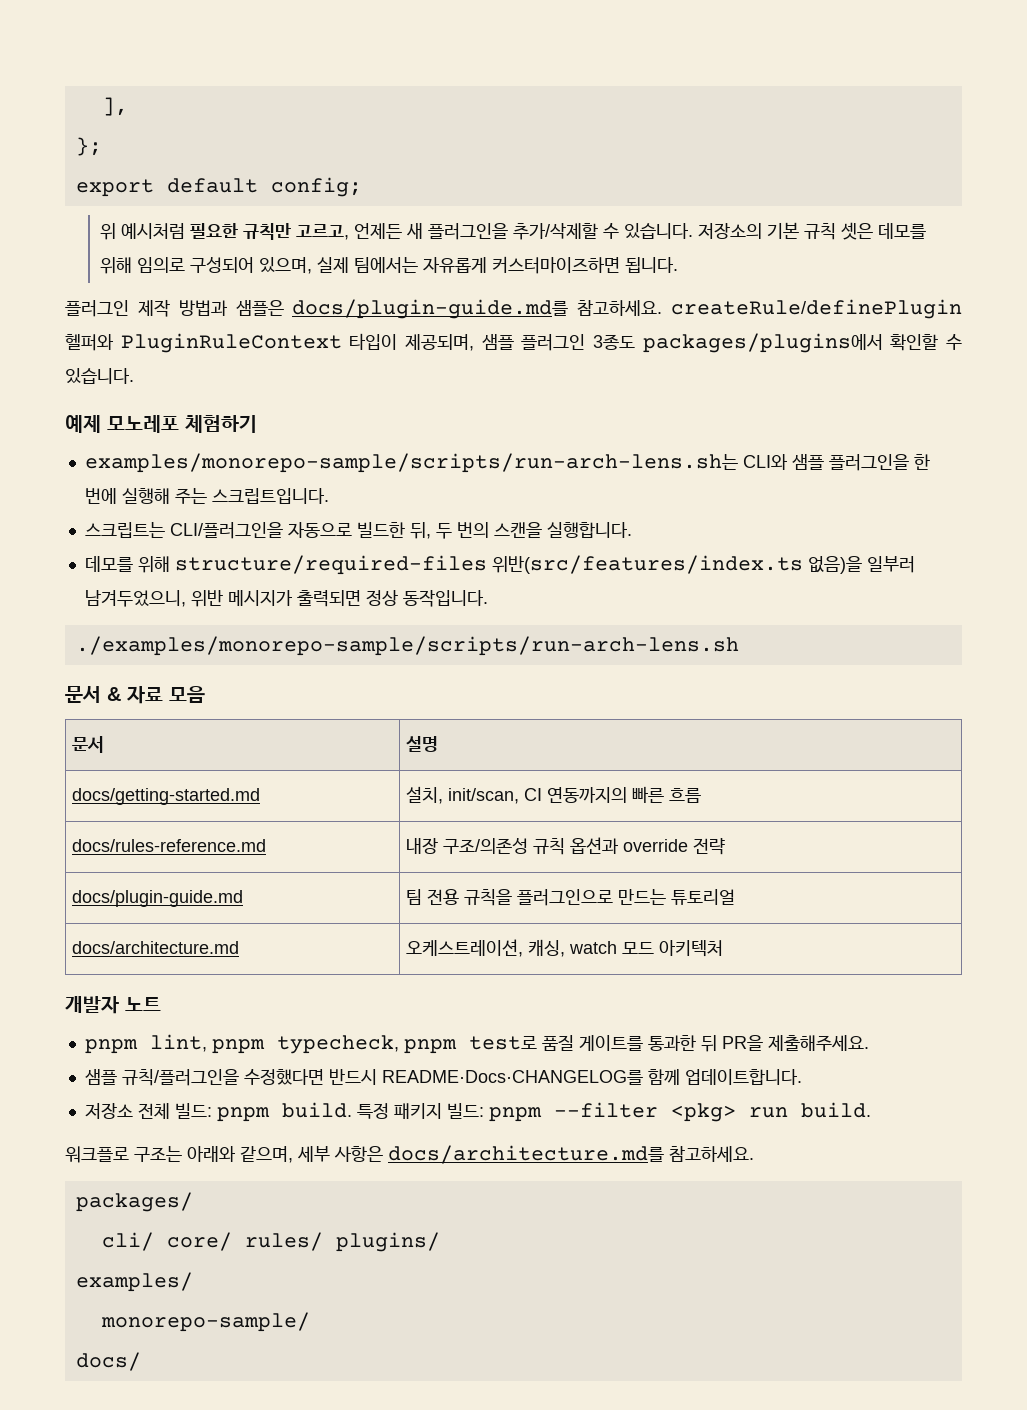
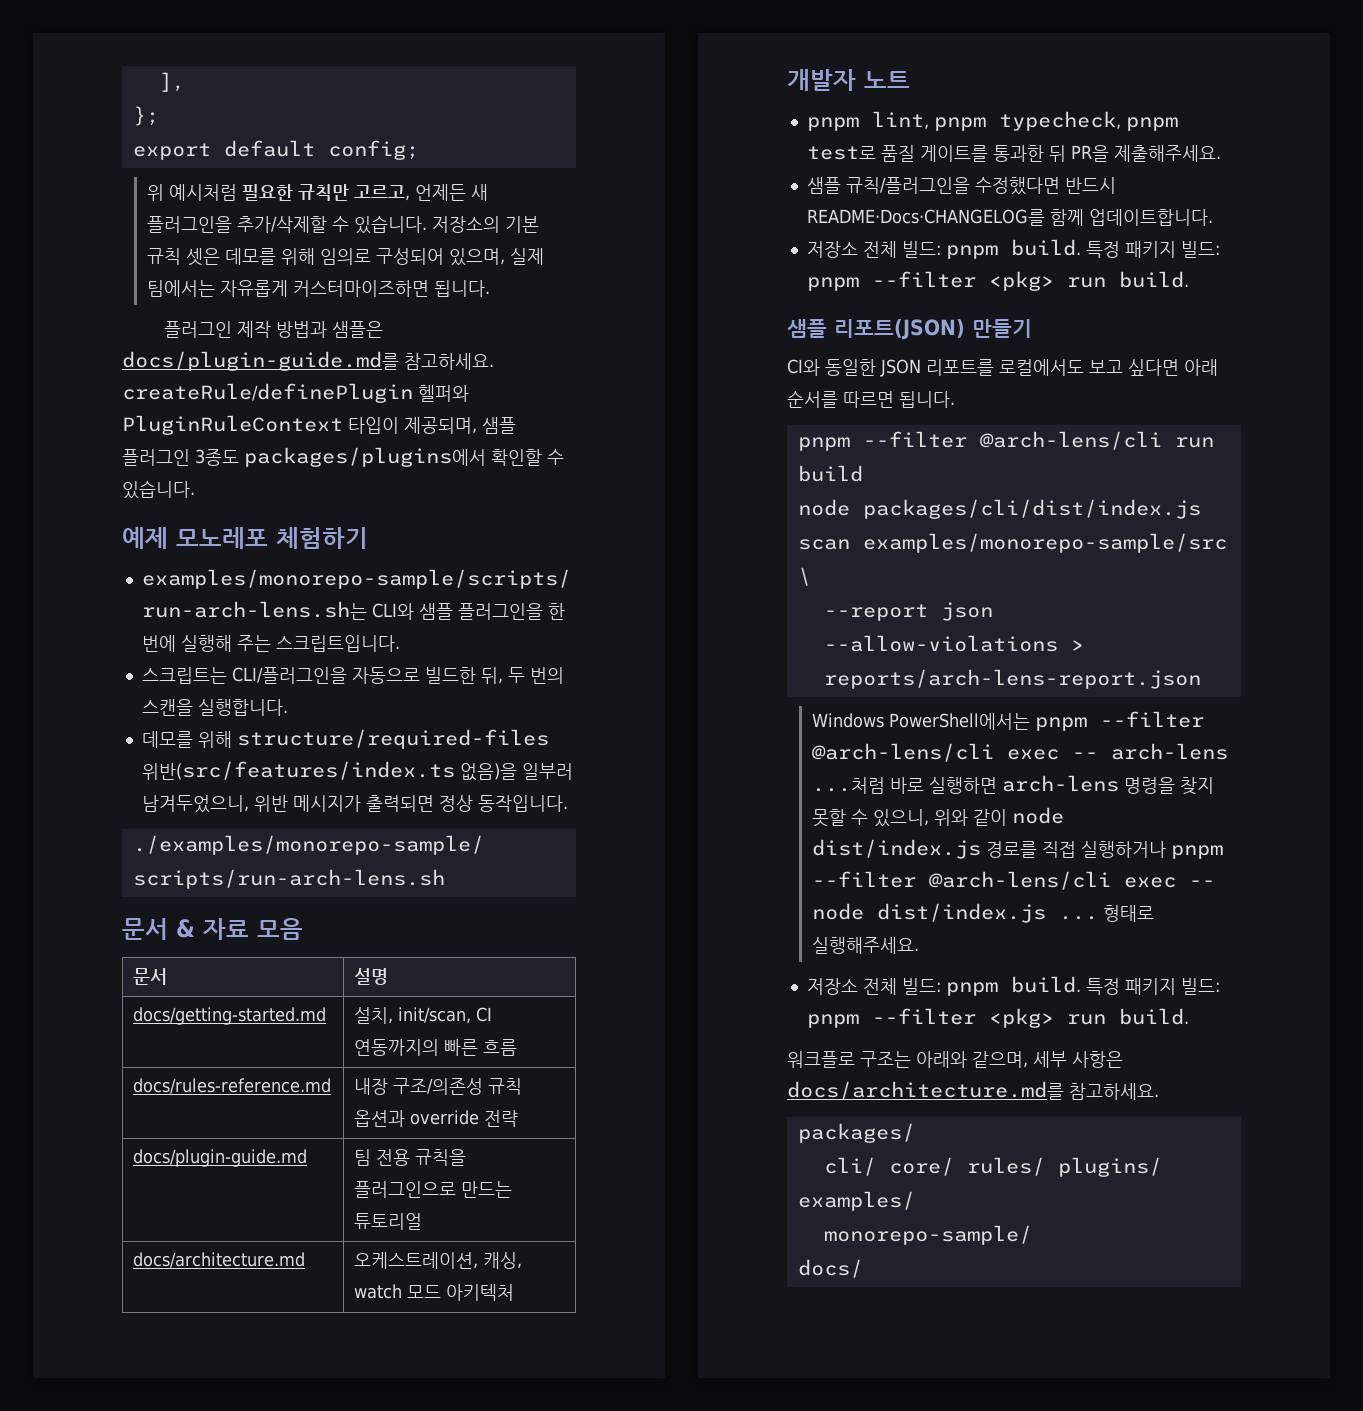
(871, 1110) none -> [787,319,1032,340] [787,359,1218,377] [787,390,955,408] [797,431,1214,451] [797,465,863,482] [797,499,1201,519] [797,533,1227,553] [797,567,811,586] [823,602,993,621] [823,635,1084,652] [823,669,1201,689] [811,711,1204,731] [811,743,1228,762] [811,775,1214,795] [811,807,1064,827] [811,839,1223,859] [811,871,1215,890] [811,903,1154,923] [811,937,919,954] [806,976,1220,996] [806,1008,1189,1028] // 샘플 리포트(JSON) 만들기 // CI와 동일한 JSON 리포트를 로컬에서도 보고 싶다면 아래 순서를 따르면 됩니다. // pnpm --filter @arch-lens/cli run build // node packages/cli/dist/index.js scan examples/monorepo-sample/src \ // --report json --allow-violations > reports/arch-lens-report.json // Windows PowerShell에서는 pnpm --filter @arch-lens/cli exec -- arch-lens ...처럼 바로 실행하면 arch-lens 명령을 찾지 못할 수 있으니, 위와 같이 node dist/index.js 경로를 직접 실행하거나 pnpm --filter @arch-lens/cli exec -- node dist/index.js ... 형태로 실행해주세요. // 저장소 전체 빌드: pnpm build. 특정 패키지 빌드: pnpm --filter <pkg> run build.

